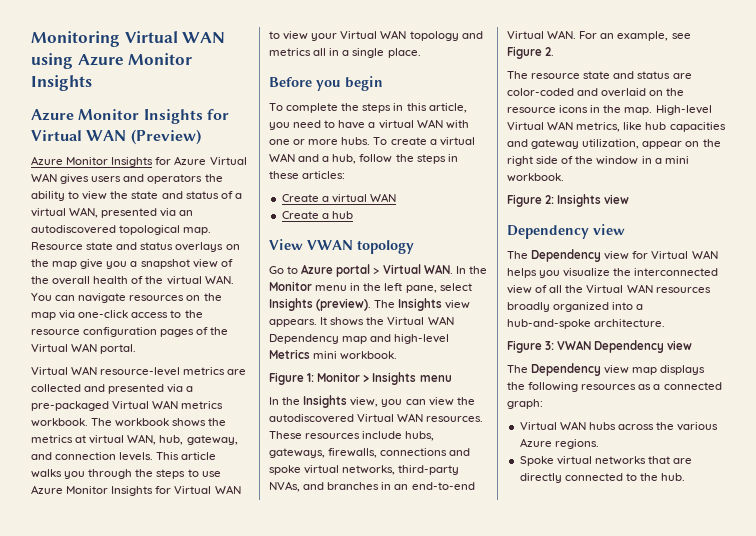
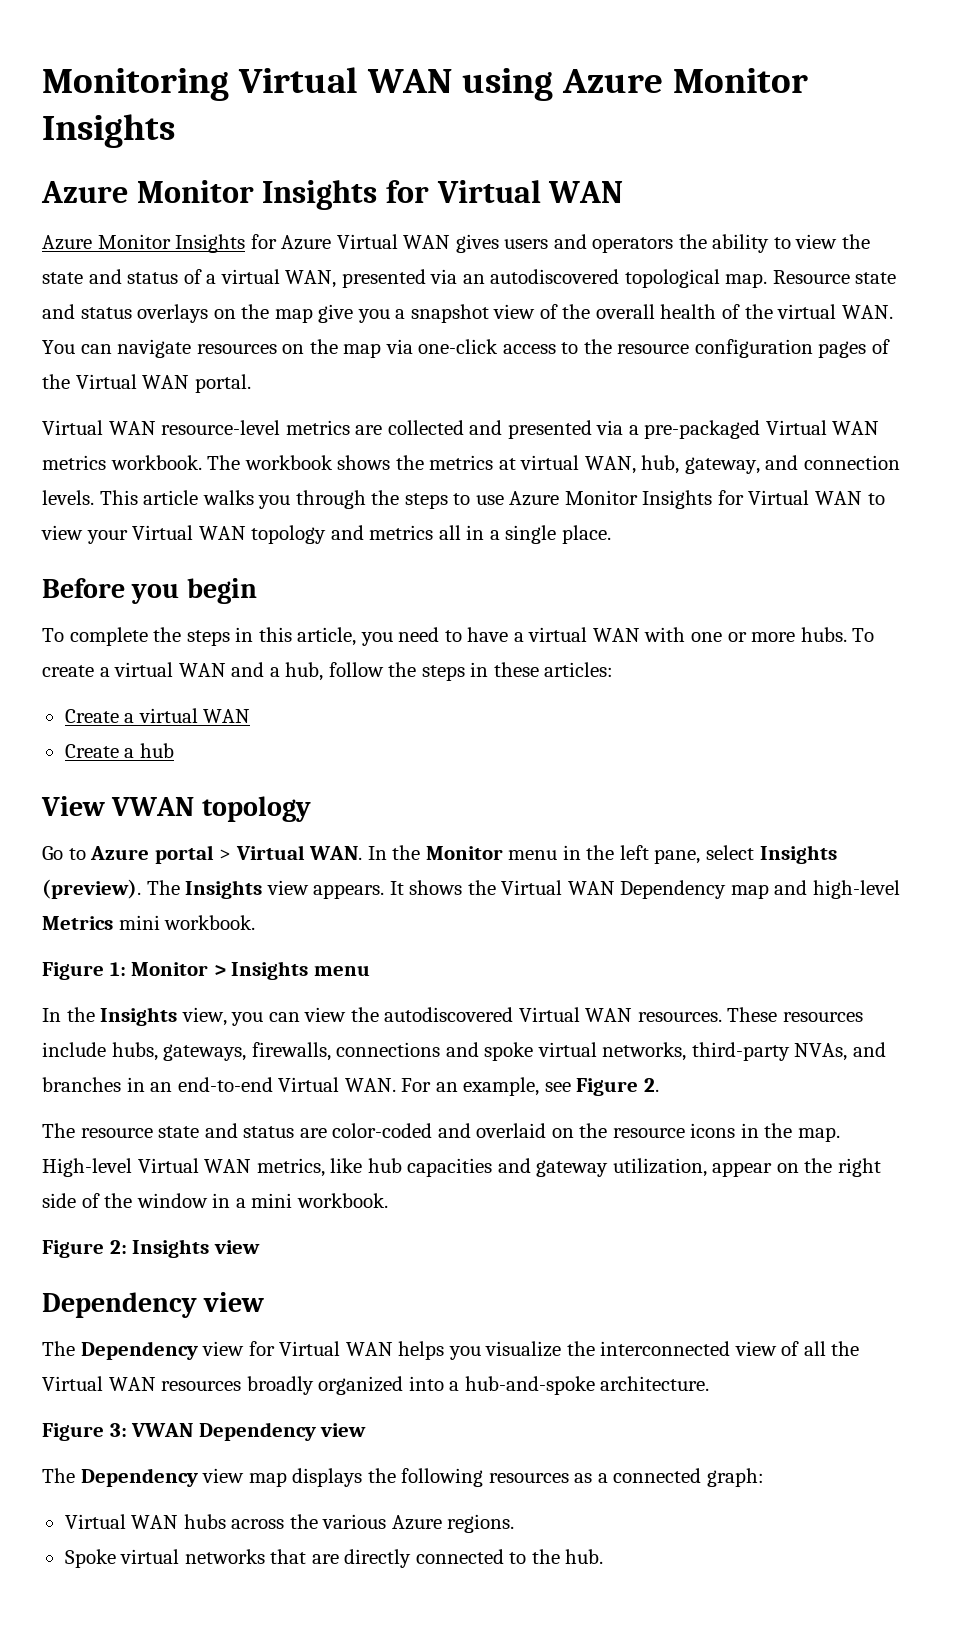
[130,129,201,145] (Preview) -> (624, 192) none

